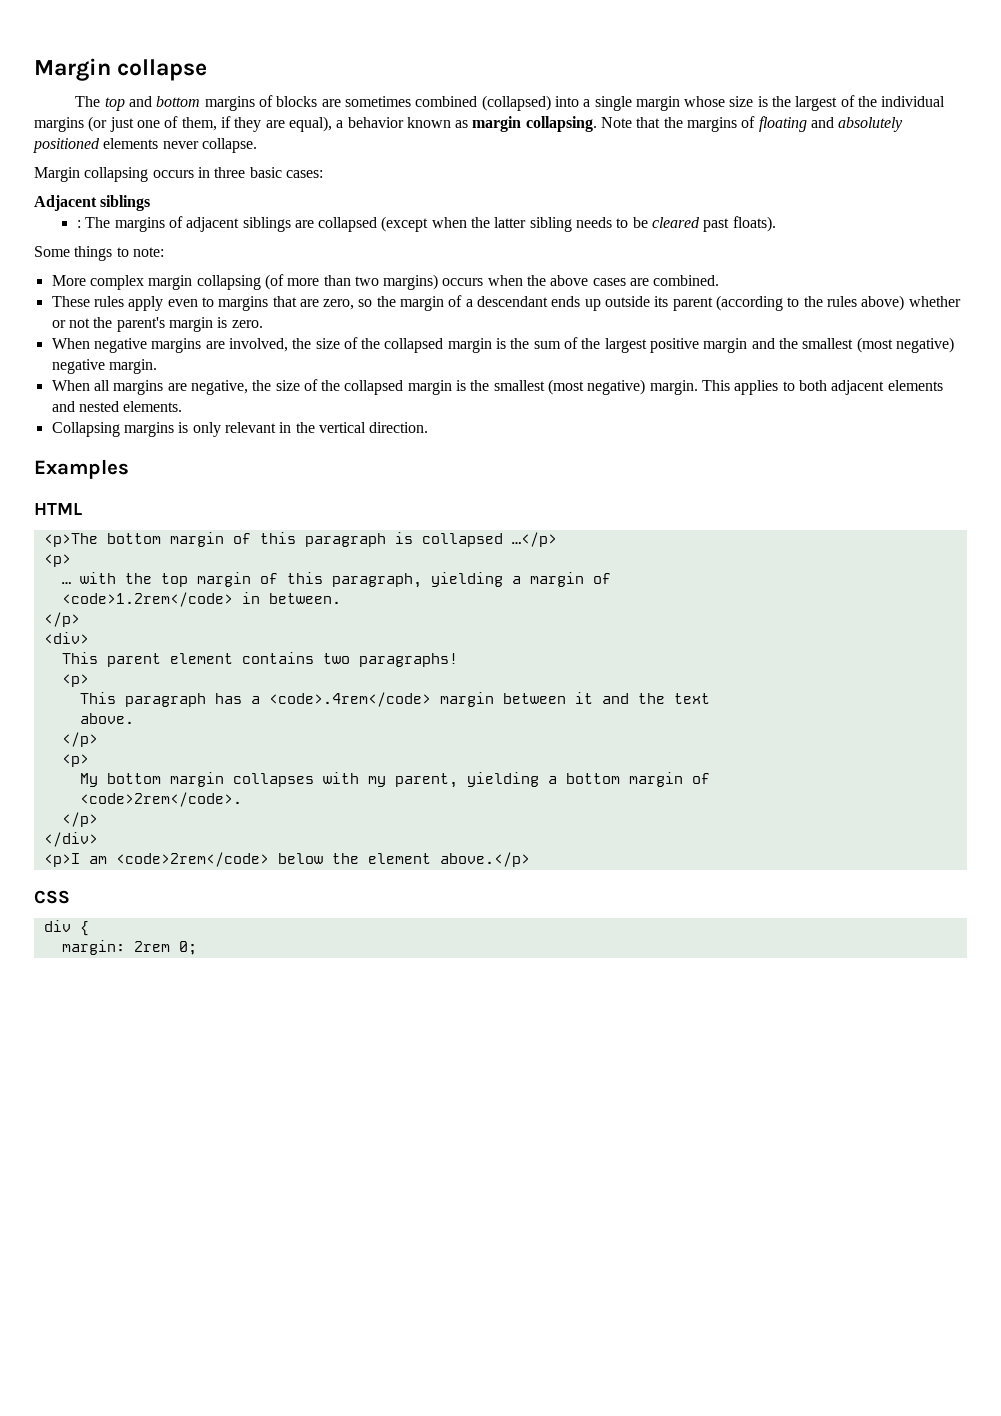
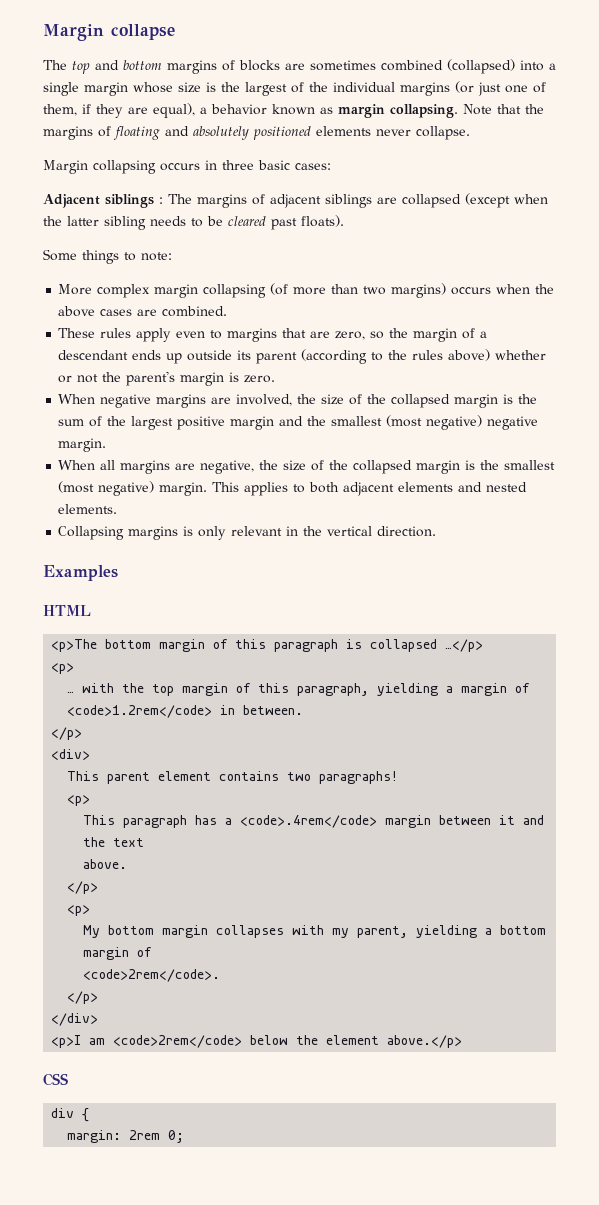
(151, 203) // -> (154, 201) none

